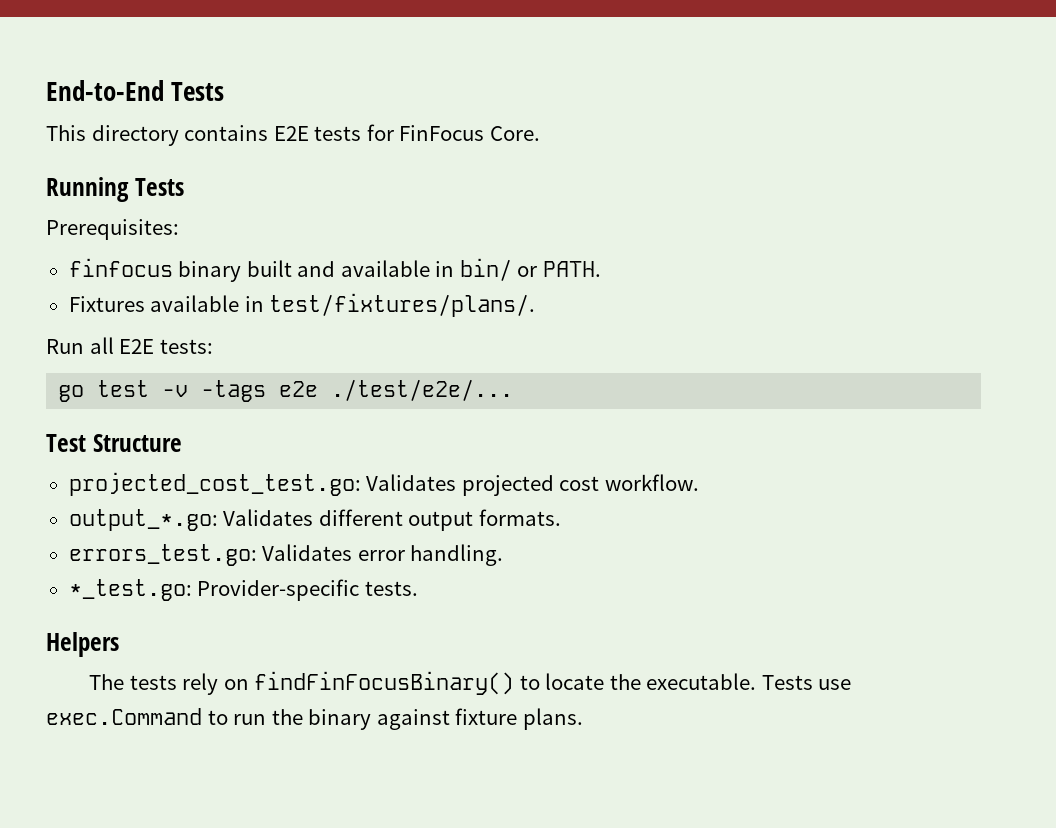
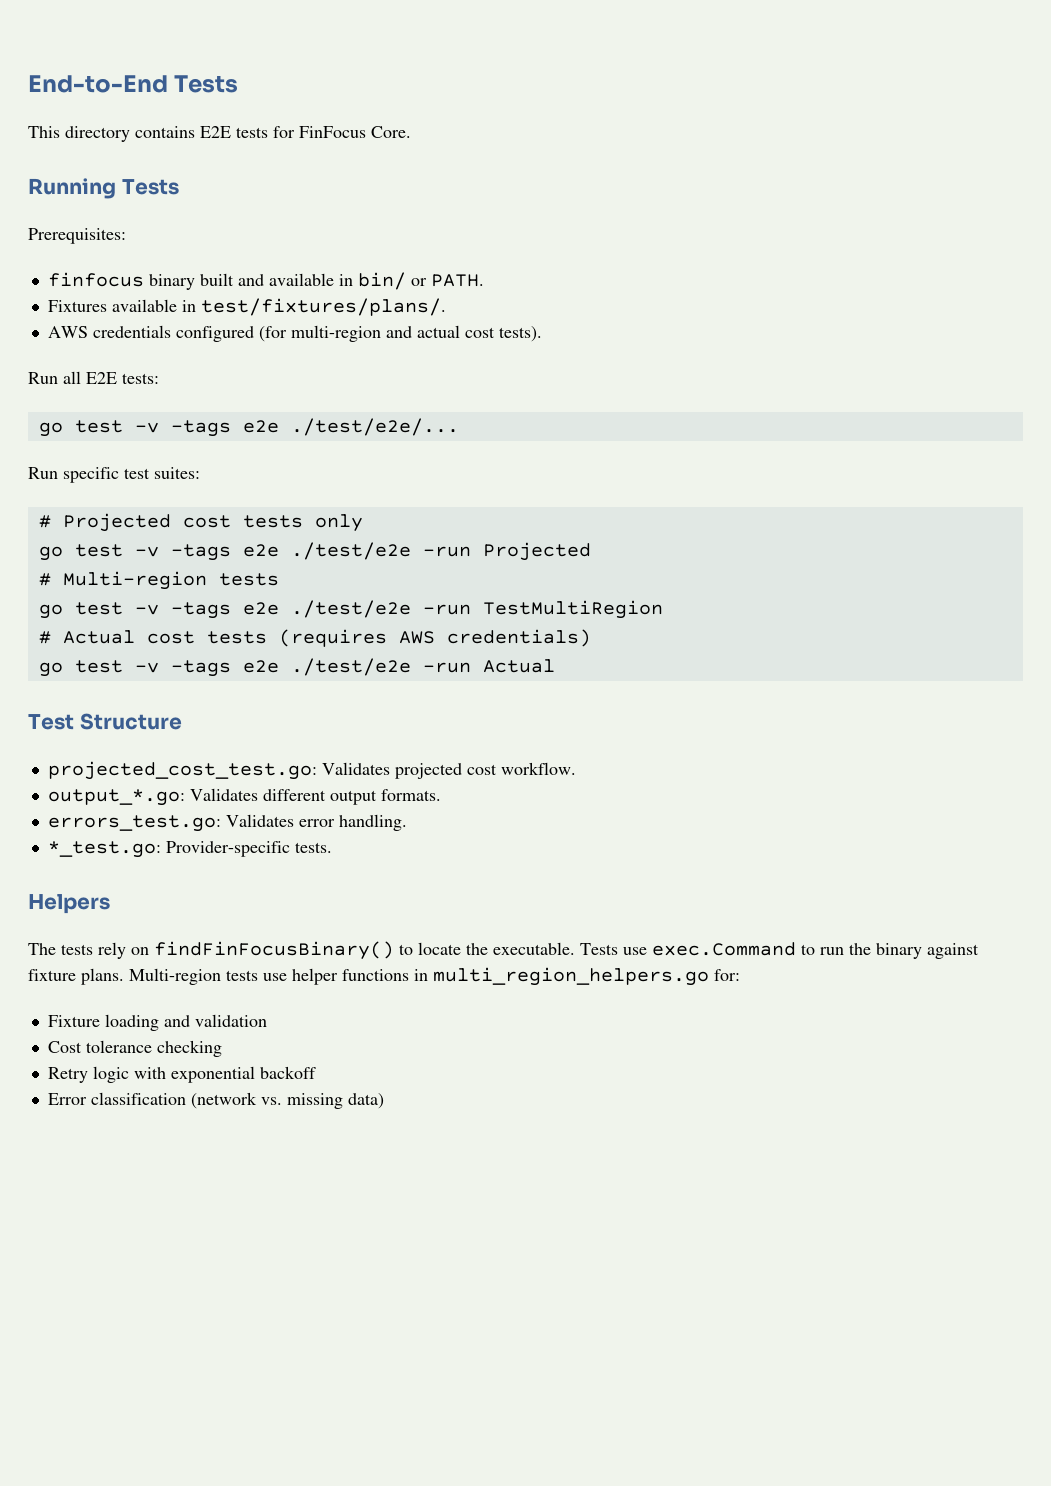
(536, 305) none -> [47,325,542,342] // AWS credentials configured (for multi-region and actual cost tests).
(514, 390) none -> [28,467,200,483] [38,513,363,532] [38,542,591,561] [38,571,279,590] [38,600,663,619] [38,629,591,647] [38,658,555,677] // Run specific test suites: // # Projected cost tests only // go test -v -tags e2e ./test/e2e -run Projected // # Multi-region tests // go test -v -tags e2e ./test/e2e -run TestMultiRegion // # Actual cost tests (requires AWS credentials) // go test -v -tags e2e ./test/e2e -run Actual
(583, 719) none -> [129,967,740,986] [47,1014,267,1031] [47,1040,222,1057] [47,1066,316,1083] [47,1092,384,1109] Multi-region tests use helper functions in multi_region_helpers.go for: // Fixture loading and validation // Cost tolerance checking // Retry logic with exponential backoff // Error classification (network vs. missing data)

